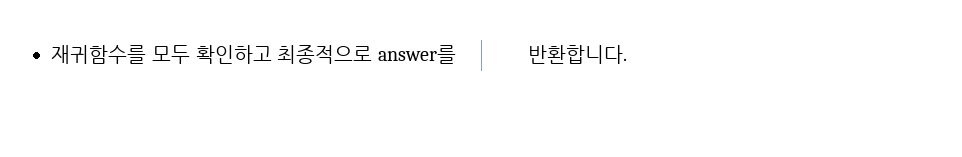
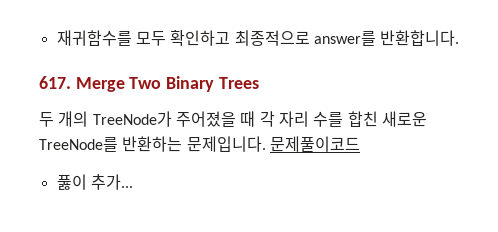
(627, 54) none -> [39,76,259,92] [39,111,427,127] [39,136,360,152] [56,174,133,190] // 617. Merge Two Binary Trees // 두 개의 TreeNode가 주어졌을 때 각 자리 수를 합친 새로운 TreeNode를 반환하는 문제입니다. 문제풀이코드 // 풇이 추가...

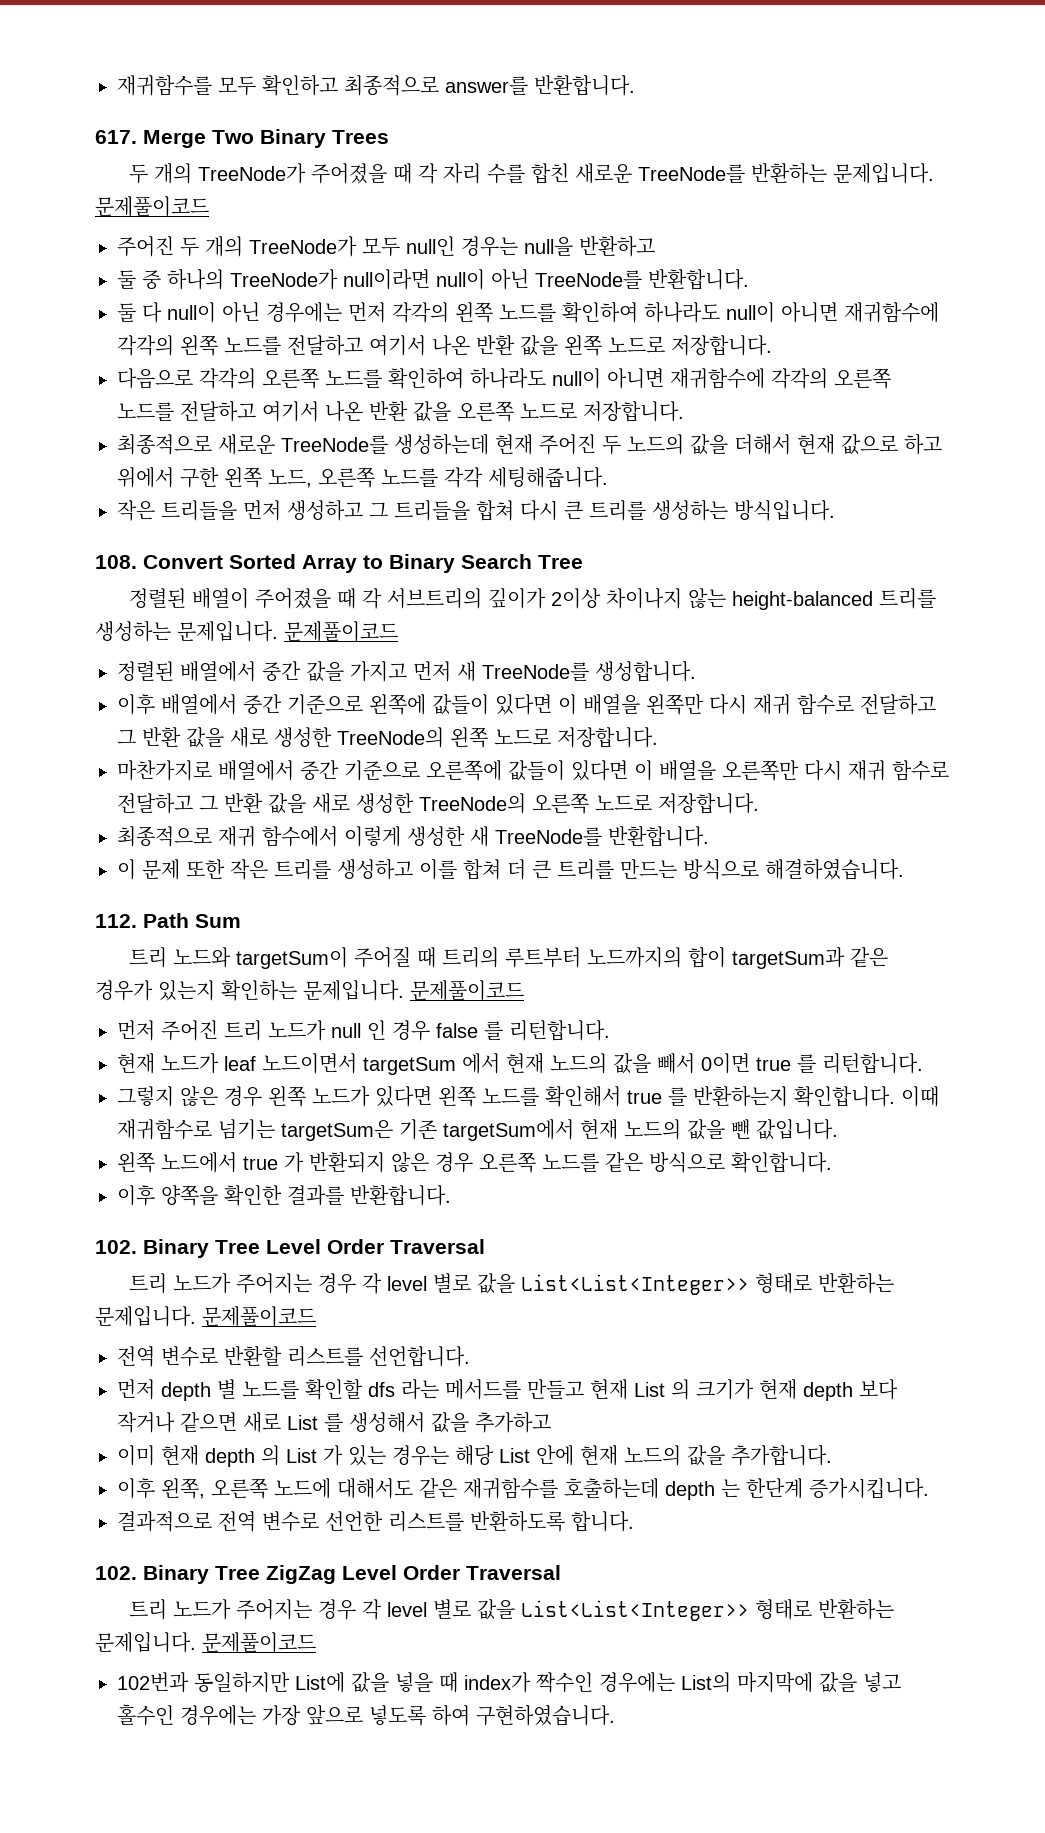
[56,174,133,190] 풇이 추가... -> [117,236,655,257] [117,269,749,290] [117,302,939,323] [117,335,772,356] [117,368,891,389] [117,401,684,422] [117,434,942,455] [117,467,608,488] [117,500,835,521] [95,554,583,573] [129,588,937,610] [95,621,398,642] [117,661,696,682] [117,694,936,715] [117,727,658,748] [117,760,949,781] [117,793,759,814] [117,826,709,847] [117,859,904,880] [95,913,241,928] [129,947,889,969] [95,980,524,1001] [117,1020,610,1041] [117,1053,923,1075] [117,1086,939,1107] [117,1119,838,1141] [117,1152,832,1173] [117,1185,451,1206] [95,1239,485,1258] [129,1273,895,1295] [95,1306,316,1327] [117,1346,470,1367] [117,1379,898,1401] [117,1412,551,1433] [117,1445,832,1467] [117,1478,929,1500] [117,1511,634,1532] [95,1565,561,1584] [129,1599,895,1621] [95,1632,316,1653] [117,1672,901,1693] [117,1704,615,1726] 주어진 두 개의 TreeNode가 모두 null인 경우는 null을 반환하고 // 둘 중 하나의 TreeNode가 null이라면 null이 아닌 TreeNode를 반환합니다. // 둘 다 null이 아닌 경우에는 먼저 각각의 왼쪽 노드를 확인하여 하나라도 null이 아니면 재귀함수에 각각의 왼쪽 노드를 전달하고 여기서 나온 반환 값을 왼쪽 노드로 저장합니다. // 다음으로 각각의 오른쪽 노드를 확인하여 하나라도 null이 아니면 재귀함수에 각각의 오른쪽 노드를 전달하고 여기서 나온 반환 값을 오른쪽 노드로 저장합니다. // 최종적으로 새로운 TreeNode를 생성하는데 현재 주어진 두 노드의 값을 더해서 현재 값으로 하고 위에서 구한 왼쪽 노드, 오른쪽 노드를 각각 세팅해줍니다. // 작은 트리들을 먼저 생성하고 그 트리들을 합쳐 다시 큰 트리를 생성하는 방식입니다. // 108. Convert Sorted Array to Binary Search Tree // 정렬된 배열이 주어졌을 때 각 서브트리의 깊이가 2이상 차이나지 않는 height-balanced 트리를 생성하는 문제입니다. 문제풀이코드 // 정렬된 배열에서 중간 값을 가지고 먼저 새 TreeNode를 생성합니다. // 이후 배열에서 중간 기준으로 왼쪽에 값들이 있다면 이 배열을 왼쪽만 다시 재귀 함수로 전달하고 그 반환 값을 새로 생성한 TreeNode의 왼쪽 노드로 저장합니다. // 마찬가지로 배열에서 중간 기준으로 오른쪽에 값들이 있다면 이 배열을 오른쪽만 다시 재귀 함수로 전달하고 그 반환 값을 새로 생성한 TreeNode의 오른쪽 노드로 저장합니다. // 최종적으로 재귀 함수에서 이렇게 생성한 새 TreeNode를 반환합니다. // 이 문제 또한 작은 트리를 생성하고 이를 합쳐 더 큰 트리를 만드는 방식으로 해결하였습니다. // 112. Path Sum // 트리 노드와 targetSum이 주어질 때 트리의 루트부터 노드까지의 합이 targetSum과 같은 경우가 있는지 확인하는 문제입니다. 문제풀이코드 // 먼저 주어진 트리 노드가 null 인 경우 false 를 리턴합니다. // 현재 노드가 leaf 노드이면서 targetSum 에서 현재 노드의 값을 빼서 0이면 true 를 리턴합니다. // 그렇지 않은 경우 왼쪽 노드가 있다면 왼쪽 노드를 확인해서 true 를 반환하는지 확인합니다. 이때 재귀함수로 넘기는 targetSum은 기존 targetSum에서 현재 노드의 값을 뺀 값입니다. // 왼쪽 노드에서 true 가 반환되지 않은 경우 오른쪽 노드를 같은 방식으로 확인합니다. // 이후 양쪽을 확인한 결과를 반환합니다. // 102. Binary Tree Level Order Traversal // 트리 노드가 주어지는 경우 각 level 별로 값을 List<List<Integer>> 형태로 반환하는 문제입니다. 문제풀이코드 // 전역 변수로 반환할 리스트를 선언합니다. // 먼저 depth 별 노드를 확인할 dfs 라는 메서드를 만들고 현재 List 의 크기가 현재 depth 보다 작거나 같으면 새로 List 를 생성해서 값을 추가하고 // 이미 현재 depth 의 List 가 있는 경우는 해당 List 안에 현재 노드의 값을 추가합니다. // 이후 왼쪽, 오른쪽 노드에 대해서도 같은 재귀함수를 호출하는데 depth 는 한단계 증가시킵니다. // 결과적으로 전역 변수로 선언한 리스트를 반환하도록 합니다. // 102. Binary Tree ZigZag Level Order Traversal // 트리 노드가 주어지는 경우 각 level 별로 값을 List<List<Integer>> 형태로 반환하는 문제입니다. 문제풀이코드 // 102번과 동일하지만 List에 값을 넣을 때 index가 짝수인 경우에는 List의 마지막에 값을 넣고 홀수인 경우에는 가장 앞으로 넣도록 하여 구현하였습니다.

